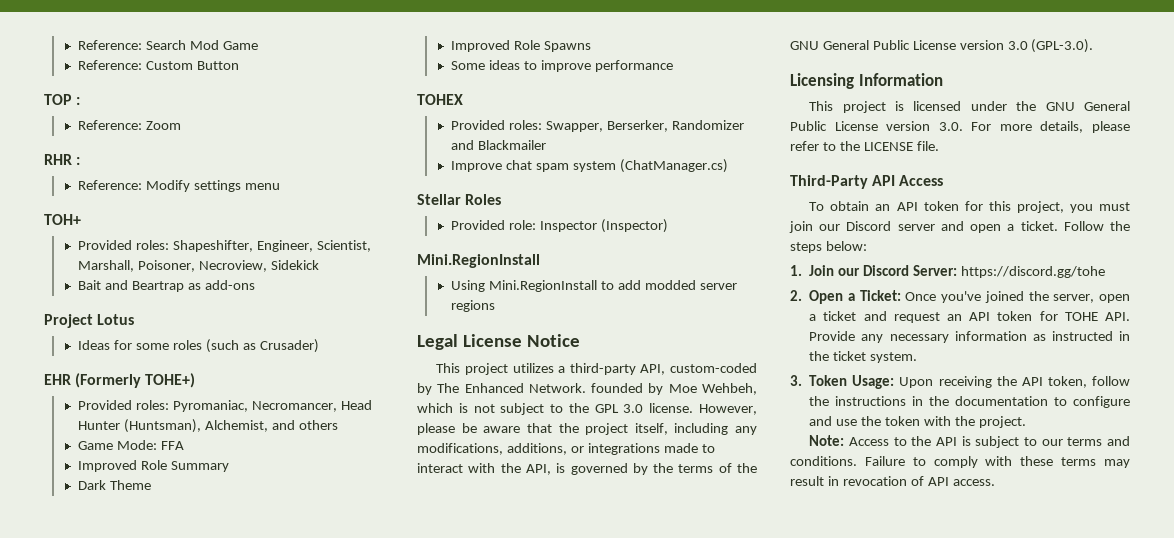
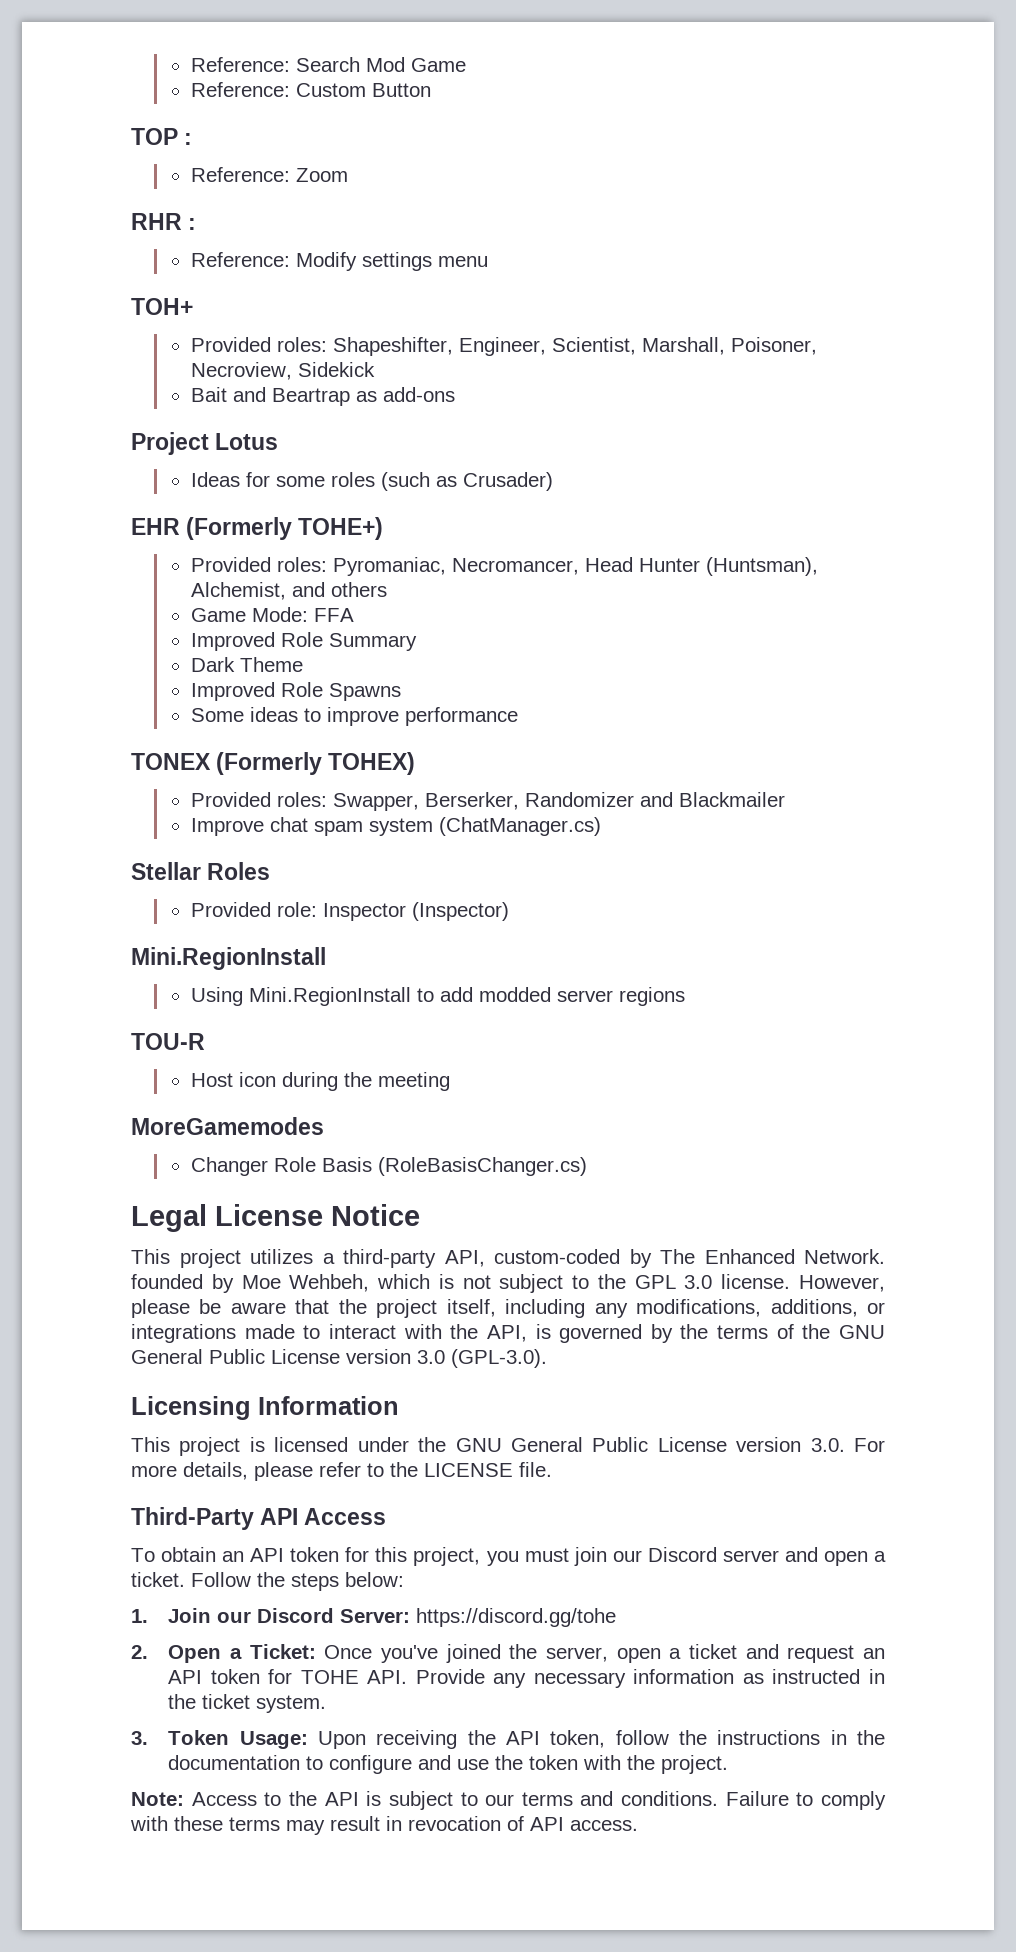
[417,94,463,105] TOHEX -> [131,752,416,775] TONEX (Formerly TOHEX)
(496, 306) none -> [131,1033,205,1050] [190,1072,450,1091] [131,1117,324,1135] [190,1157,587,1176] // TOU-R // Host icon during the meeting // MoreGamemodes // Changer Role Basis (RoleBasisChanger.cs)

